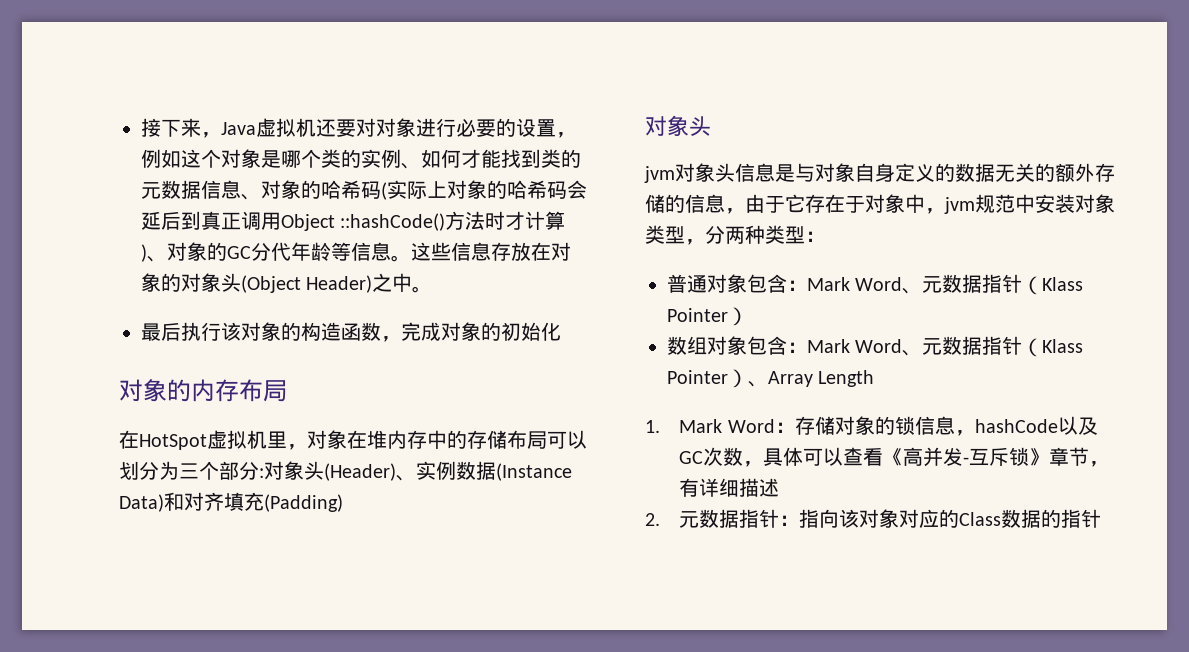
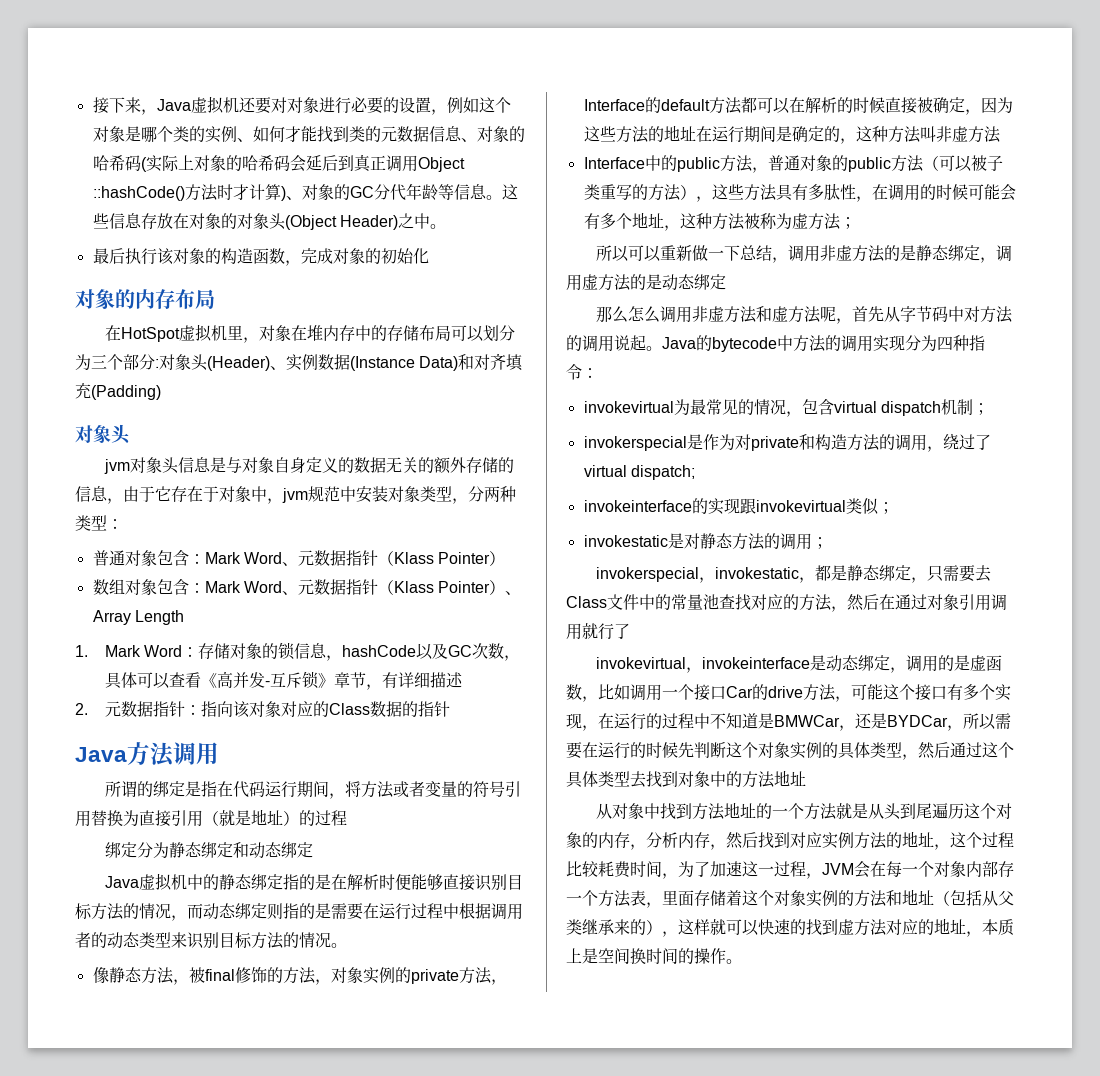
(1102, 518) none -> [75,742,219,767] [105,781,522,799] [75,809,347,827] [105,842,314,859] [105,873,524,891] [75,902,523,921] [75,932,347,949] [92,967,507,985] [583,97,1013,115] [583,125,1001,144] [583,155,1003,173] [583,183,1016,202] [583,212,856,231] [596,245,1013,263] [566,274,726,291] [596,306,1014,324] [566,335,985,352] [566,364,598,380] [583,399,989,417] [583,433,991,452] [583,465,695,480] [583,498,894,515] [583,533,828,550] [596,565,992,583] [566,594,1007,612] [566,623,630,640] [596,655,1003,673] [566,684,1011,702] [566,713,1011,731] [566,742,1014,760] [566,770,806,788] [596,802,1013,820] [566,831,1014,850] [566,861,1014,879] [566,889,1014,908] [566,918,1014,937] [566,948,742,965] // Java方法调用 // 所谓的绑定是指在代码运行期间，将方法或者变量的符号引用替换为直接引用（就是地址）的过程 // 绑定分为静态绑定和动态绑定 // Java虚拟机中的静态绑定指的是在解析时便能够直接识别目标方法的情况，而动态绑定则指的是需要在运行过程中根据调用者的动态类型来识别目标方法的情况。 // 像静态方法，被final修饰的方法，对象实例的private方法，Interface的default方法都可以在解析的时候直接被确定，因为这些方法的地址在运行期间是确定的，这种方法叫非虚方法 // Interface中的public方法，普通对象的public方法（可以被子类重写的方法），这些方法具有多肽性，在调用的时候可能会有多个地址，这种方法被称为虚方法； // 所以可以重新做一下总结，调用非虚方法的是静态绑定，调用虚方法的是动态绑定 // 那么怎么调用非虚方法和虚方法呢，首先从字节码中对方法的调用说起。Java的bytecode中方法的调用实现分为四种指令： // invokevirtual为最常见的情况，包含virtual dispatch机制； // invokerspecial是作为对private和构造方法的调用，绕过了virtual dispatch; // invokeinterface的实现跟invokevirtual类似； // invokestatic是对静态方法的调用； // invokerspecial，invokestatic，都是静态绑定，只需要去Class文件中的常量池查找对应的方法，然后在通过对象引用调用就行了 // invokevirtual，invokeinterface是动态绑定，调用的是虚函数，比如调用一个接口Car的drive方法，可能这个接口有多个实现，在运行的过程中不知道是BMWCar，还是BYDCar，所以需要在运行的时候先判断这个对象实例的具体类型，然后通过这个具体类型去找到对象中的方法地址 // 从对象中找到方法地址的一个方法就是从头到尾遍历这个对象的内存，分析内存，然后找到对应实例方法的地址，这个过程比较耗费时间，为了加速这一过程，JVM会在每一个对象内部存一个方法表，里面存储着这个对象实例的方法和地址（包括从父类继承来的），这样就可以快速的找到虚方法对应的地址，本质上是空间换时间的操作。

